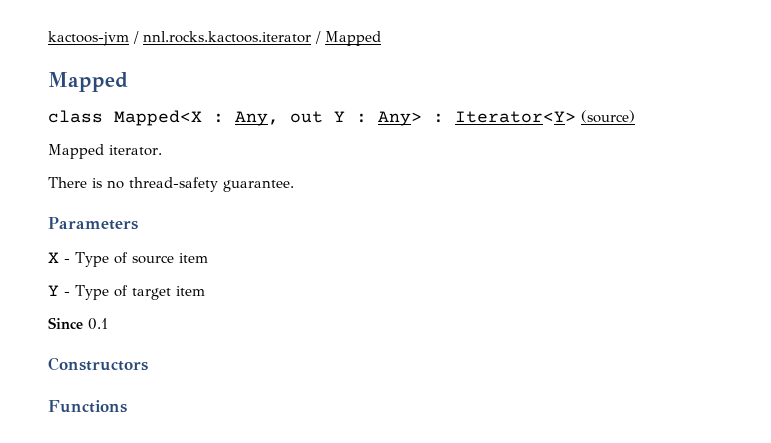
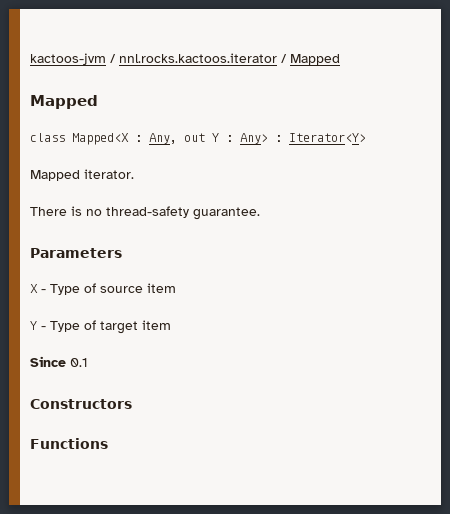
[581,110,635,123] (source) -> (366, 137) none

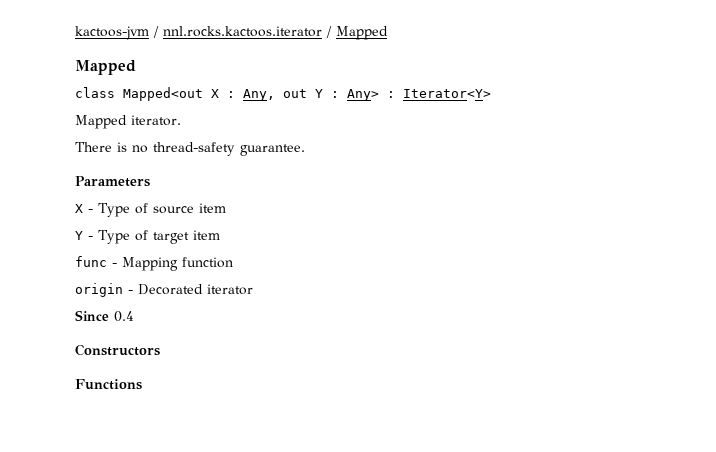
[72,133,129,145] Mapped<X -> [123,87,219,101] Mapped<out X
(171, 325) none -> [75,256,233,271] [75,283,253,297] // func - Mapping function // origin - Decorated iterator
[70,358,88,367] 0.1 -> [114,311,134,322] 0.4

